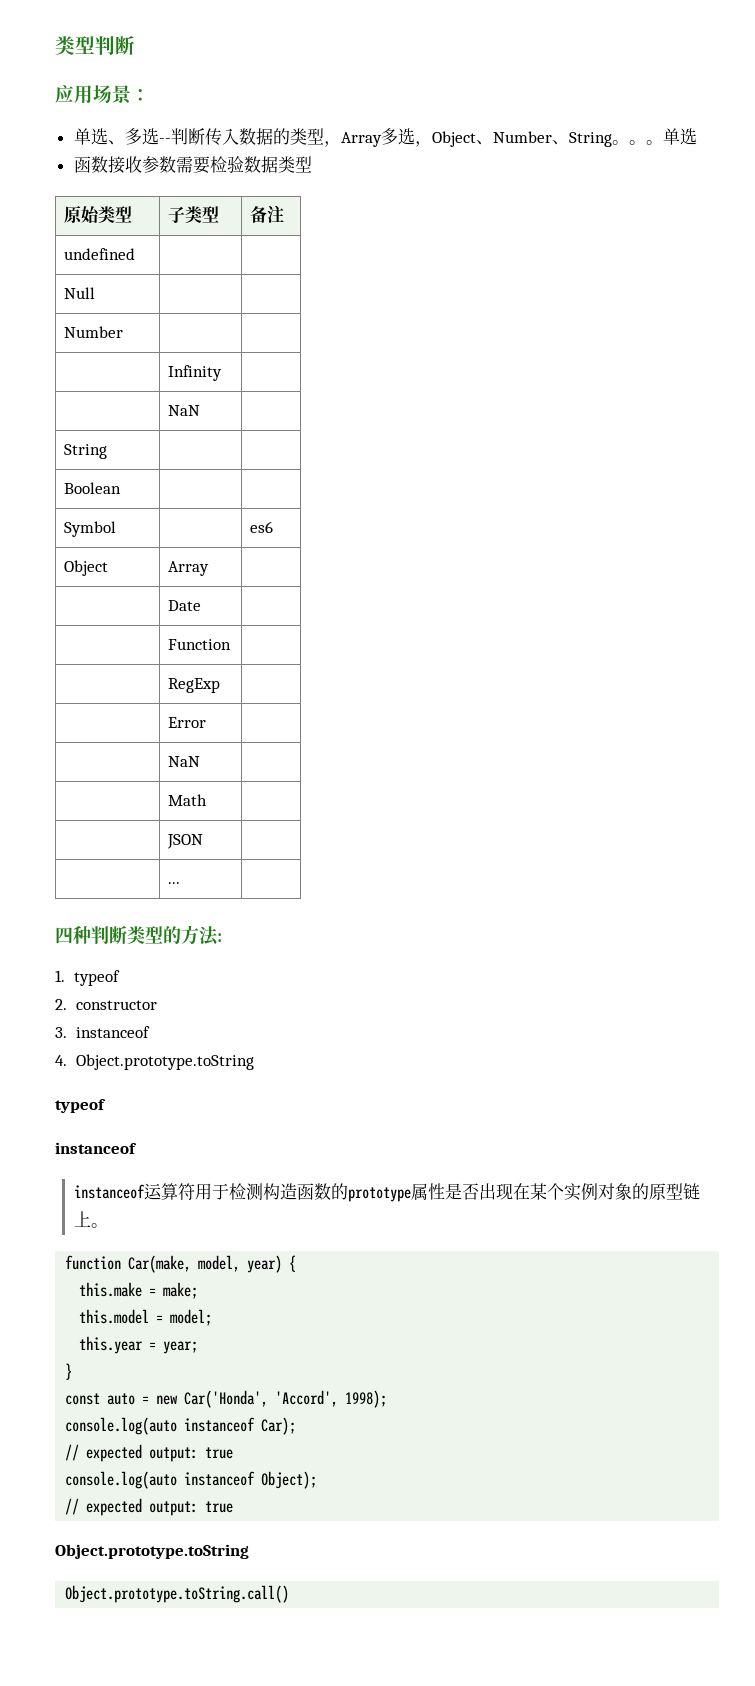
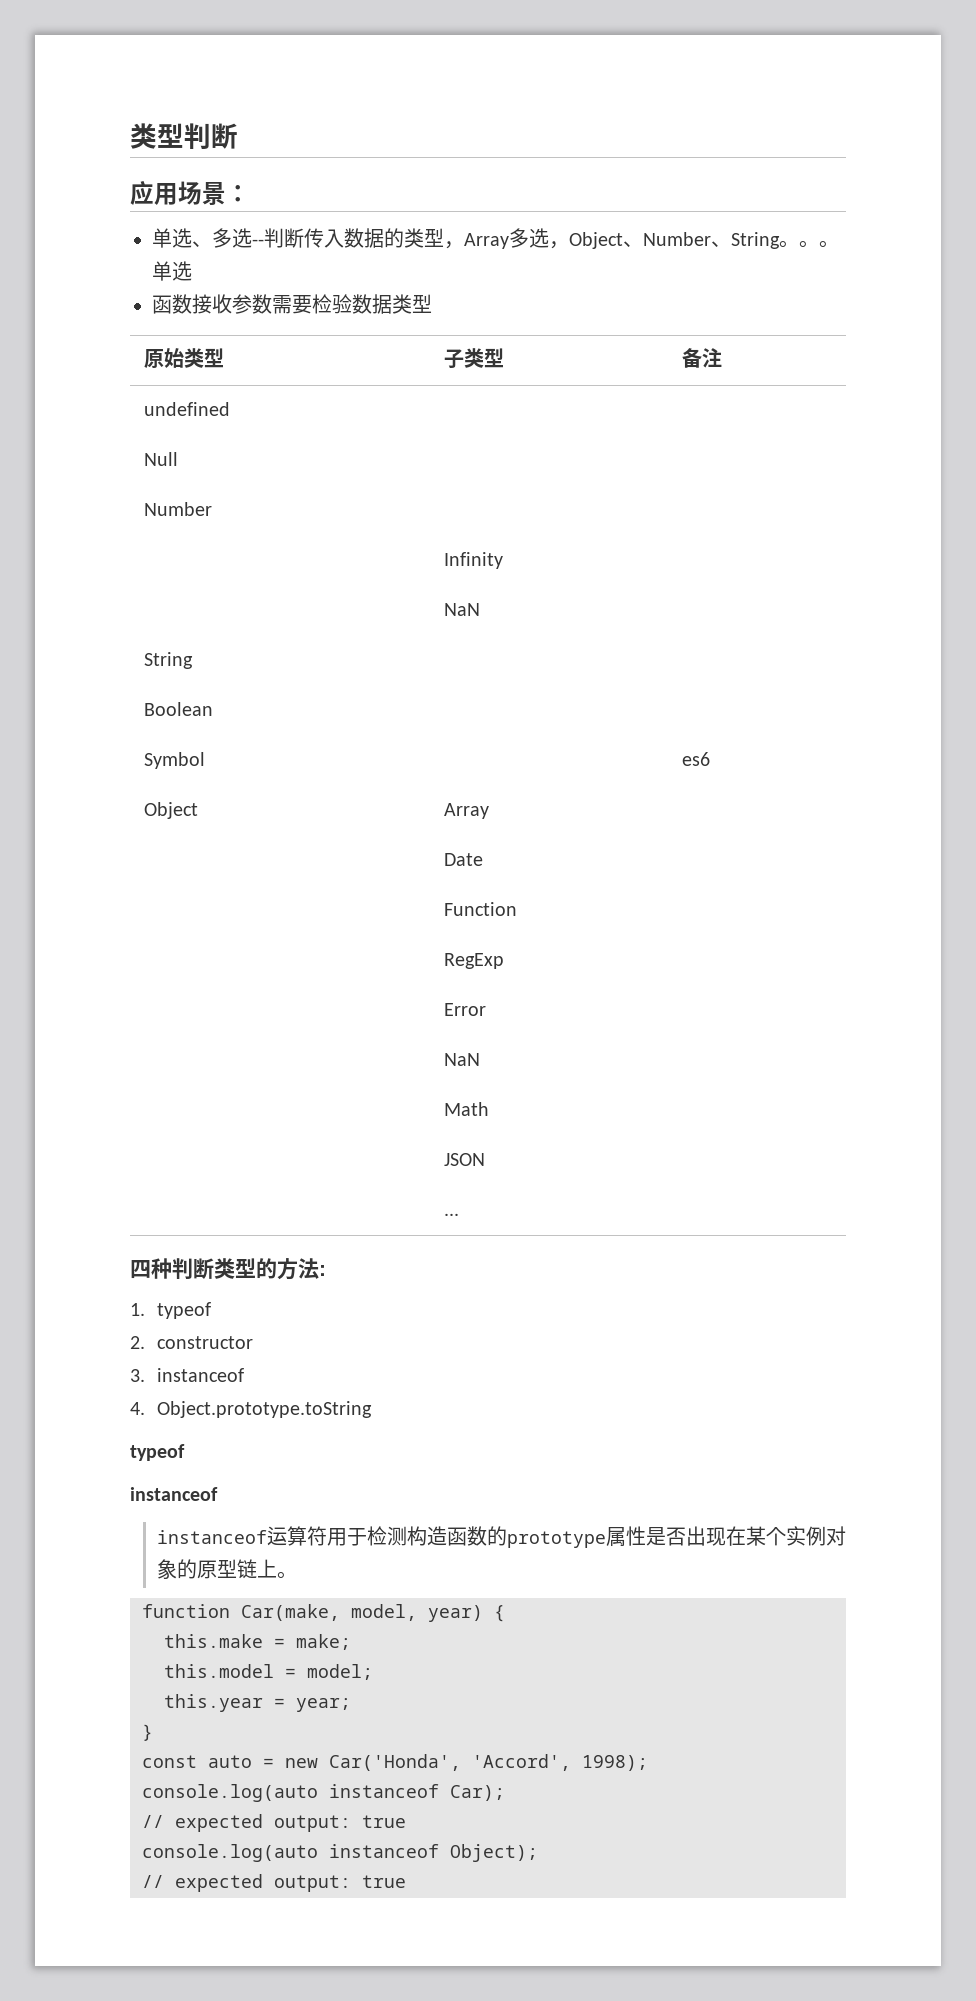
[55,1544,249,1559] [65,1585,290,1603] // Object.prototype.toString // Object.prototype.toString.call() -> (406, 1881) none

